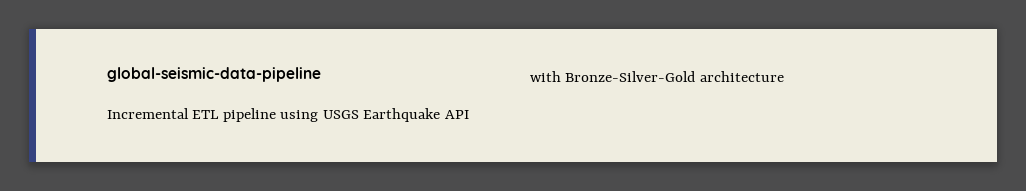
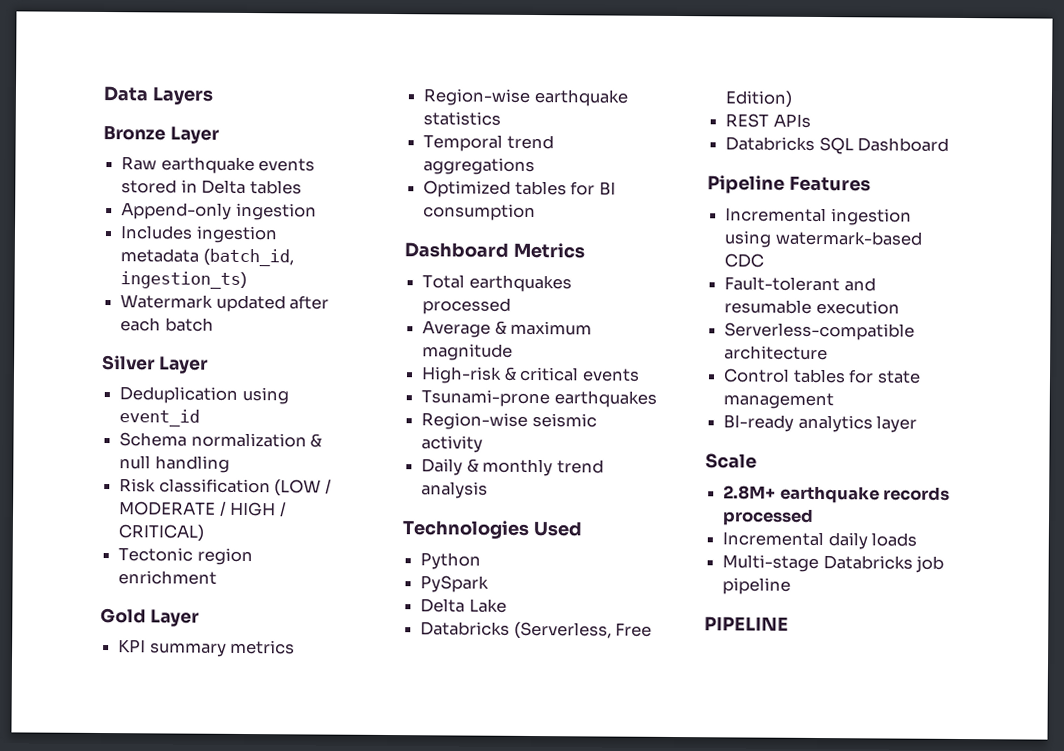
[107,67,321,82] [107,108,469,122] [530,71,784,82] global-seismic-data-pipeline // Incremental ETL pipeline using USGS Earthquake API with Bronze-Silver-Gold architecture -> [103,86,214,105] [103,126,220,144] [121,156,316,175] [121,179,302,195] [121,202,317,221] [120,225,278,244] [120,248,294,267] [120,271,248,290] [120,294,330,313] [120,317,214,332] [102,354,209,374] [119,386,289,405] [119,409,201,427] [119,432,323,448] [119,455,230,473] [119,478,332,497] [119,501,287,517] [118,524,205,542] [118,547,253,566] [118,570,218,585] [100,607,200,627] [118,639,296,657] [423,88,628,107] [423,111,502,126] [423,134,554,152] [423,157,536,176] [423,180,616,198] [423,203,537,222] [404,242,585,259] [422,274,572,293] [422,297,512,315] [422,320,593,338] [422,343,514,361] [421,366,640,384] [421,389,657,408] [421,412,597,430] [421,435,484,453] [421,458,604,477] [421,481,489,499] [402,520,582,539] [420,552,482,570] [420,575,490,593] [420,598,507,613] [420,621,653,640] [725,90,793,108] [725,113,811,128] [725,136,950,155] [707,175,871,194] [725,207,912,226] [724,230,923,248] [724,253,765,268] [724,276,876,292] [724,299,900,315] [724,322,916,341] [724,345,829,361] [723,368,921,384] [723,392,835,410] [723,414,918,433] [705,453,757,469] [723,485,951,504] [722,508,815,526] [722,531,918,550] [722,554,945,573] [722,577,792,595] [704,616,789,631] Data Layers // Bronze Layer // Raw earthquake events stored in Delta tables // Append-only ingestion // Includes ingestion metadata (batch_id, ingestion_ts) // Watermark updated after each batch // Silver Layer // Deduplication using event_id // Schema normalization & null handling // Risk classification (LOW / MODERATE / HIGH / CRITICAL) // Tectonic region enrichment // Gold Layer // KPI summary metrics // Region-wise earthquake statistics // Temporal trend aggregations // Optimized tables for BI consumption // Dashboard Metrics // Total earthquakes processed // Average & maximum magnitude // High-risk & critical events // Tsunami-prone earthquakes // Region-wise seismic activity // Daily & monthly trend analysis // Technologies Used // Python // PySpark // Delta Lake // Databricks (Serverless, Free Edition) // REST APIs // Databricks SQL Dashboard // Pipeline Features // Incremental ingestion using watermark-based CDC // Fault-tolerant and resumable execution // Serverless-compatible architecture // Control tables for state management // BI-ready analytics layer // Scale // 2.8M+ earthquake records processed // Incremental daily loads // Multi-stage Databricks job pipeline // PIPELINE

